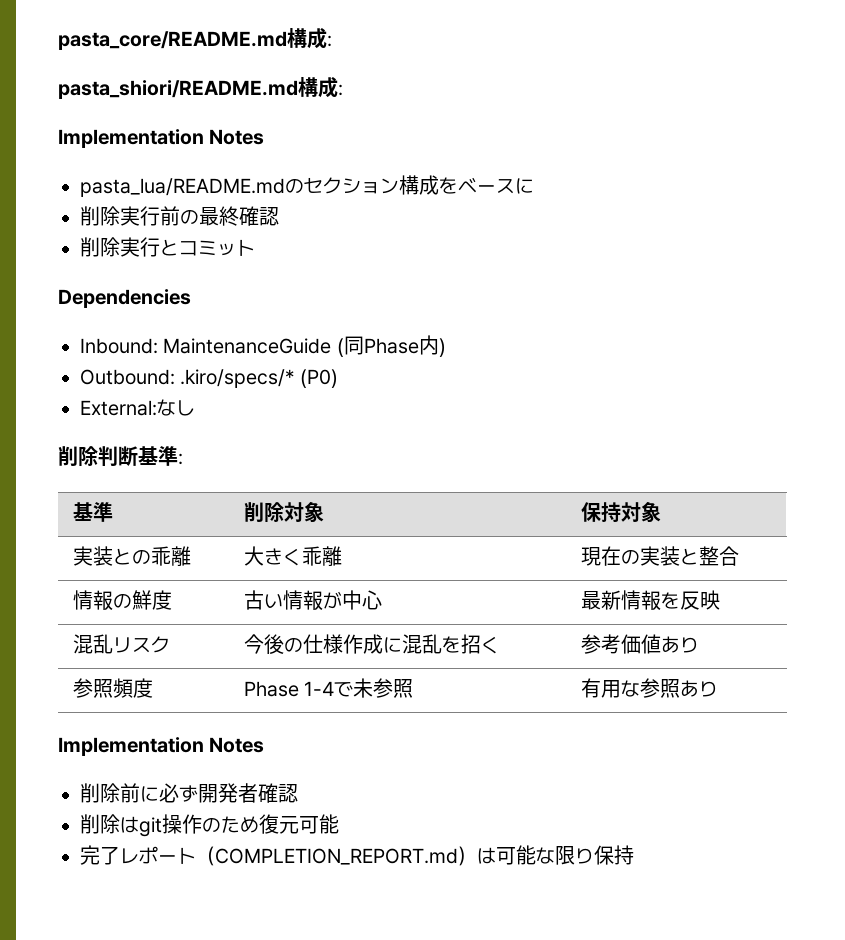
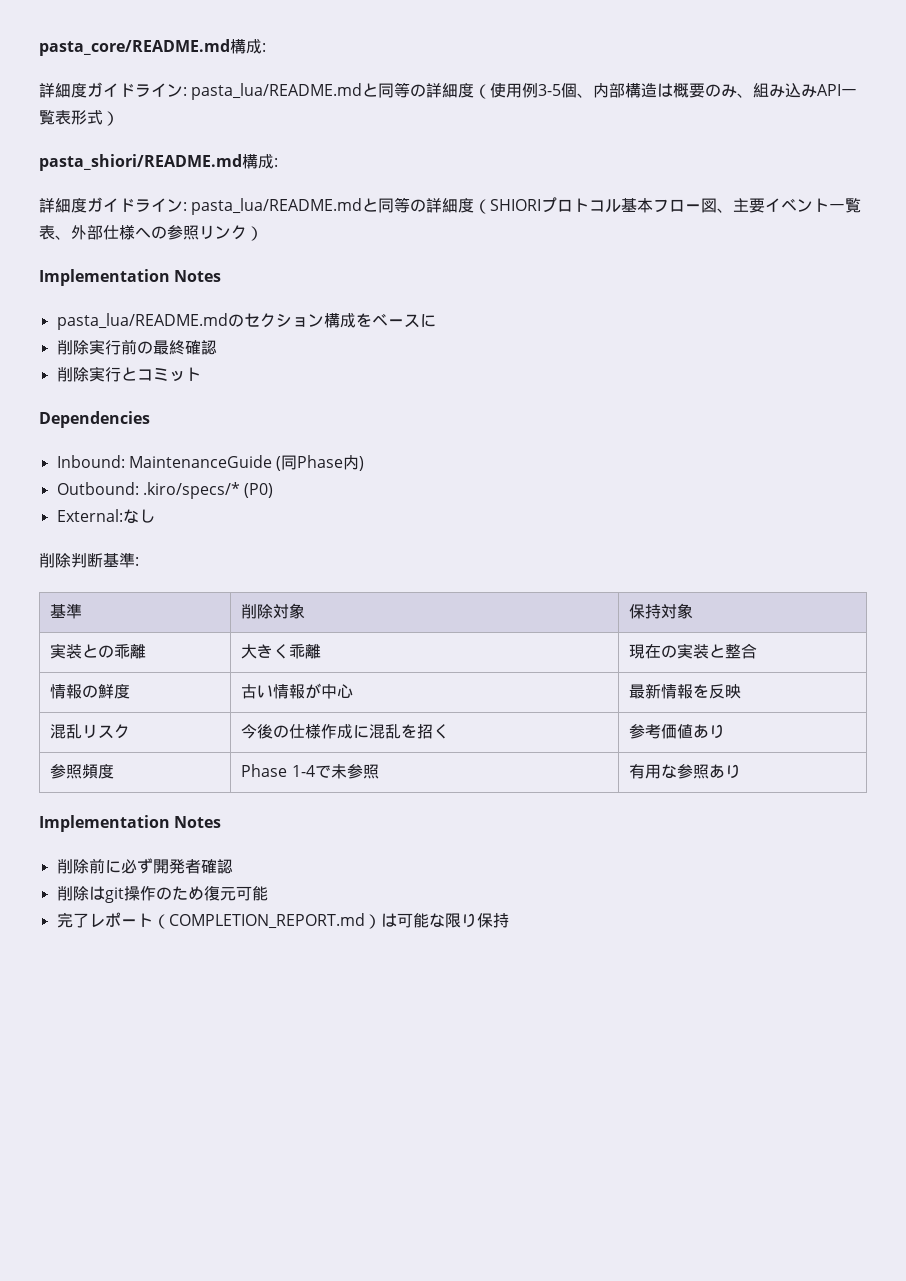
[58,76,343,99] pasta_shiori/README.md構成: -> [39,82,858,100] [39,110,119,126] [39,154,278,171] [39,197,862,215] [39,225,263,241] 詳細度ガイドライン: pasta_lua/README.mdと同等の詳細度（使用例3-5個、内部構造は概要のみ、組み込みAPI一覧表形式） // pasta_shiori/README.md構成: // 詳細度ガイドライン: pasta_lua/README.mdと同等の詳細度（SHIORIプロトコル基本フロー図、主要イベント一覧表、外部仕様への参照リンク）

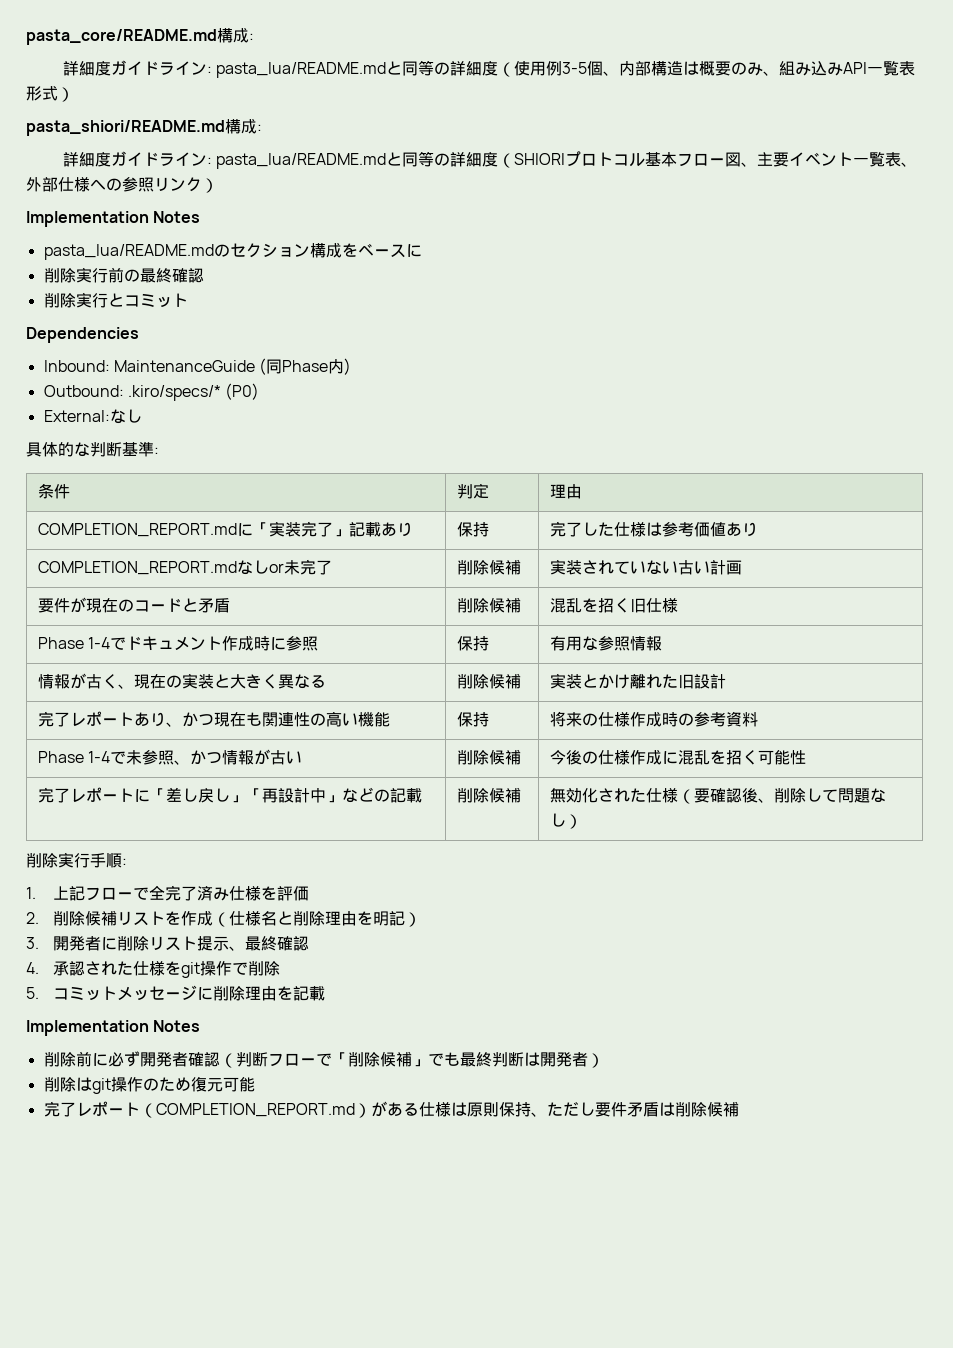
[39,553,71,568] 削除 -> [26,442,90,457] 具体的な
[50,603,83,619] [241,603,306,619] [629,603,694,619] [50,643,147,659] [241,643,322,659] [629,643,758,659] [50,684,131,699] [241,683,354,699] [629,683,742,699] [50,724,131,739] 基準 | 削除対象 | 保持対象 // 実装との乖離 | 大きく乖離 | 現在の実装と整合 // 情報の鮮度 | 古い情報が中心 | 最新情報を反映 // 混乱リスク -> [37,483,70,499] [456,483,489,499] [549,484,582,499] [37,521,413,537] [456,522,489,537] [549,521,758,537] [37,559,332,575] [456,559,521,575] [549,559,742,575] [37,597,230,613] [456,597,521,613] [549,598,678,613] [37,636,318,651] [456,636,489,651] [549,636,662,651] [37,673,326,689] [456,673,521,689] [549,673,726,689] [37,711,390,727] [456,712,489,727] [549,711,758,727] [37,749,302,765] [456,749,521,765] 条件 | 判定 | 理由 // COMPLETION_REPORT.mdに「実装完了」記載あり | 保持 | 完了した仕様は参考価値あり // COMPLETION_REPORT.mdなしor未完了 | 削除候補 | 実装されていない古い計画 // 要件が現在のコードと矛盾 | 削除候補 | 混乱を招く旧仕様 // Phase 1-4でドキュメント作成時に参照 | 保持 | 有用な参照情報 // 情報が古く、現在の実装と大きく異なる | 削除候補 | 実装とかけ離れた旧設計 // 完了レポートあり、かつ現在も関連性の高い機能 | 保持 | 将来の仕様作成時の参考資料 // Phase 1-4で未参照、かつ情報が古い | 削除候補
[629,724,726,739] [50,764,115,779] [241,764,379,779] [629,764,742,779] | 参考価値あり // 参照頻度 | Phase 1-4で未参照 | 有用な参照あり -> [757,750,806,765] [37,787,422,803] [456,787,521,803] [549,788,886,804] [549,813,582,829] [26,852,127,868] [26,885,310,901] [26,910,422,927] [26,936,310,951] [26,961,281,978] [26,985,326,1001] 可能性 // 完了レポートに「差し戻し」「再設計中」などの記載 | 削除候補 | 無効化された仕様（要確認後、削除して問題なし） // 削除実行手順: // 1.上記フローで全完了済み仕様を評価 // 2.削除候補リストを作成（仕様名と削除理由を明記） // 3.開発者に削除リスト提示、最終確認 // 4.承認された仕様をgit操作で削除 // 5.コミットメッセージに削除理由を記載
(233, 866) none -> [219,1051,604,1068] （判断フローで「削除候補」でも最終判断は開発者）
[380,913,509,928] は可能な限り保持 -> [370,1101,739,1117] がある仕様は原則保持、ただし要件矛盾は削除候補

